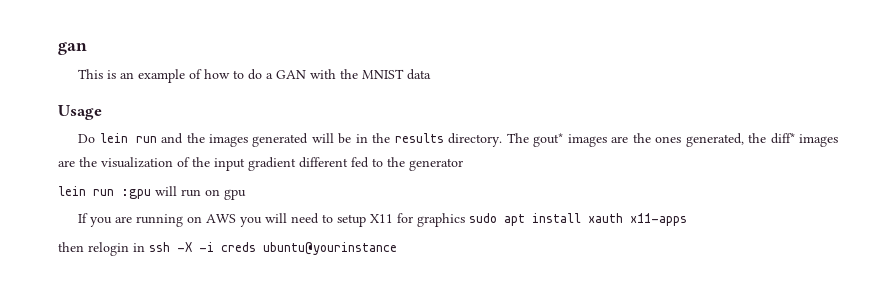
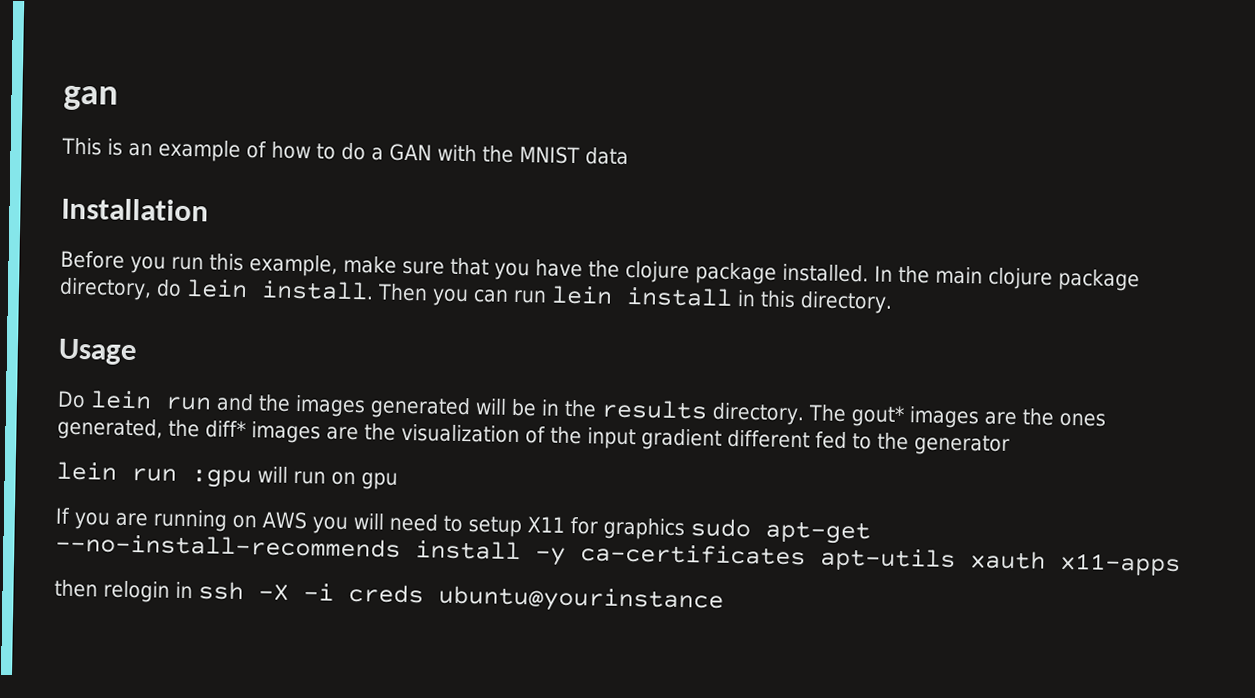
(432, 74) none -> [61,197,209,222] [60,250,1140,292] [59,277,893,314] // Installation // Before you run this example, make sure that you have the clojure package installed. In the main clojure package directory, do lein install. Then you can run lein install in this directory.
[504,213,582,226] apt install -> [764,520,871,545] [55,533,956,572] apt-get --no-install-recommends install -y ca-certificates apt-utils

